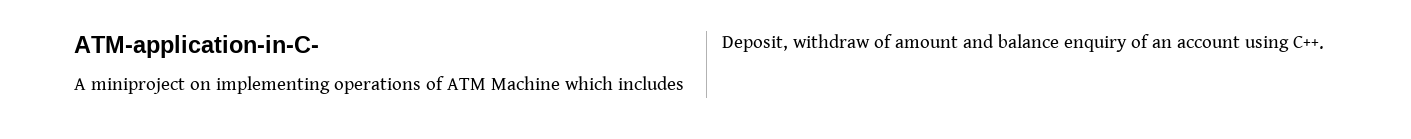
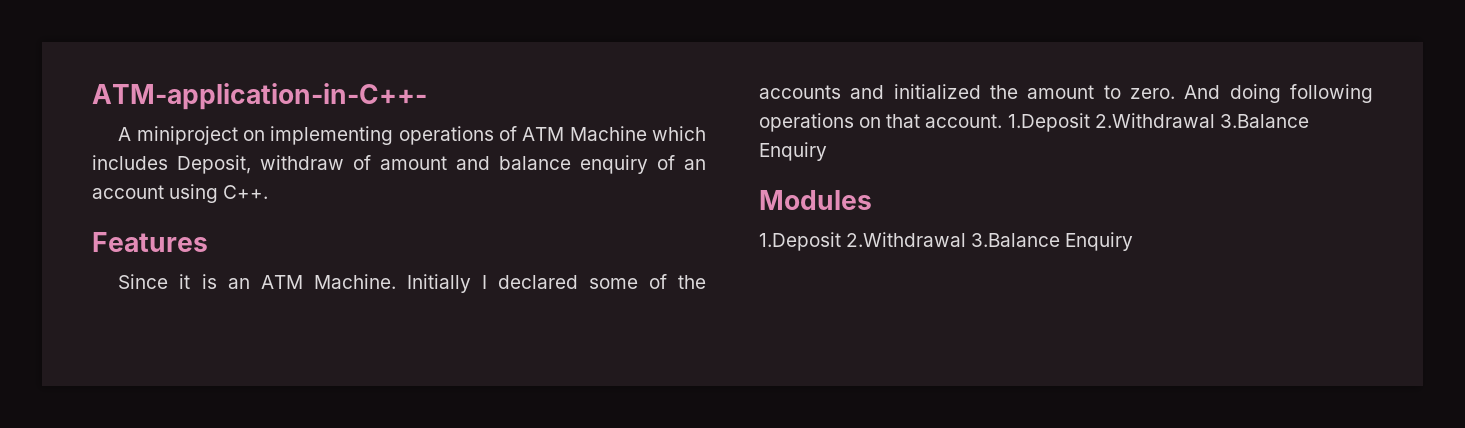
[74,35,319,58] ATM-application-in-C- -> [92,83,427,110] ATM-application-in-C++-
(1324, 42) none -> [92,232,208,252] [118,274,706,293] [759,84,1373,103] [759,113,1309,132] [759,142,827,161] [759,190,872,210] [759,232,1134,251] // Features // Since it is an ATM Machine. Initially I declared some of the accounts and initialized the amount to zero. And doing following operations on that account. 1.Deposit 2.Withdrawal 3.Balance Enquiry // Modules // 1.Deposit 2.Withdrawal 3.Balance Enquiry

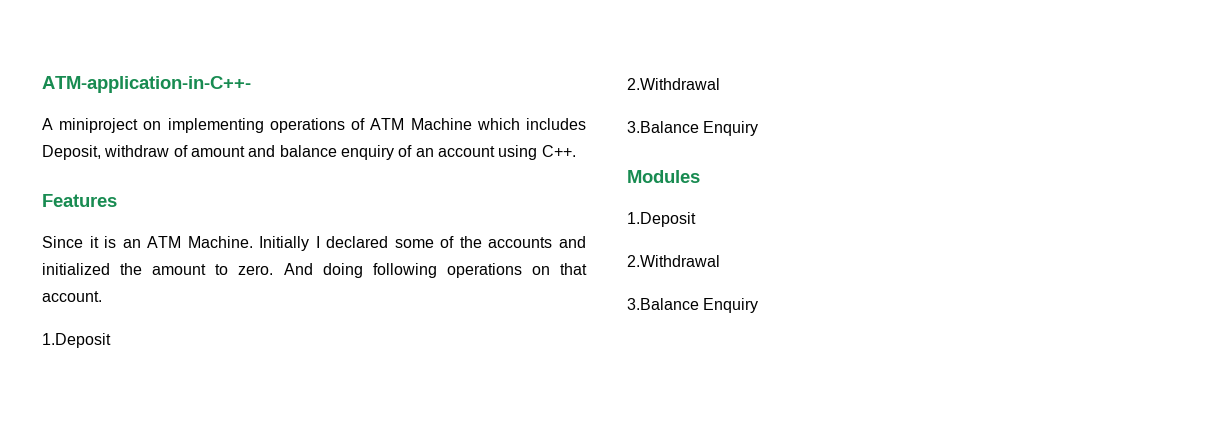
[1007,113,1215,132] 1.Deposit 2.Withdrawal -> [42,333,111,348] [627,78,720,90] // 1.Deposit // 2.Withdrawal //
[846,232,967,247] 2.Withdrawal -> [627,255,720,267] // 2.Withdrawal //

